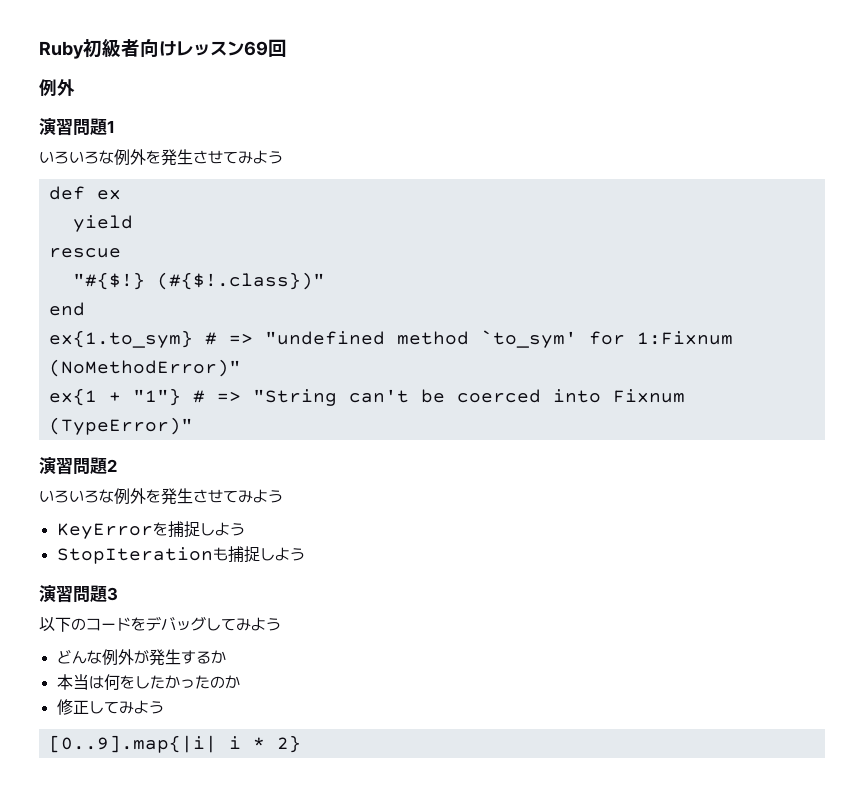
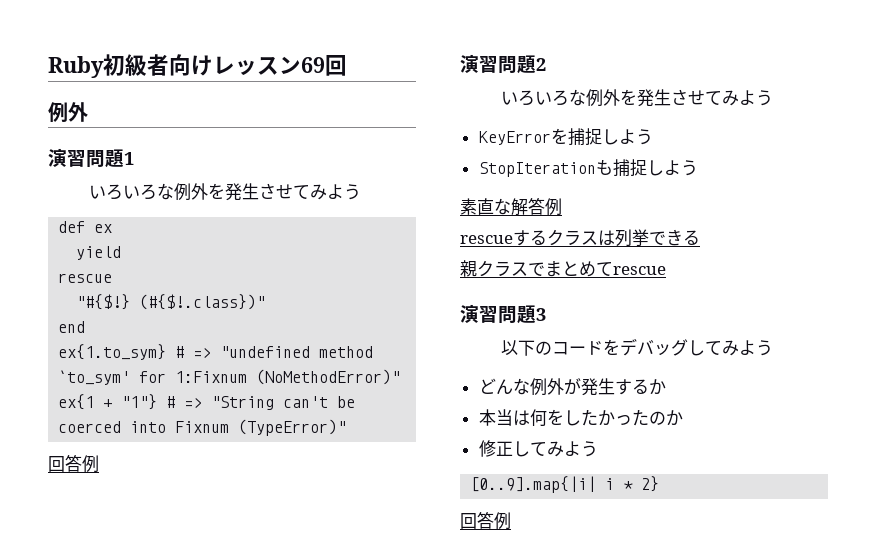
(193, 426) none -> [48,454,99,473] // 回答例
(305, 554) none -> [460,197,562,216] [460,229,700,247] [460,260,666,277] // 素直な解答例 // rescueするクラスは列挙できる // 親クラスでまとめてrescue
(301, 744) none -> [460,511,511,530] // 回答例

